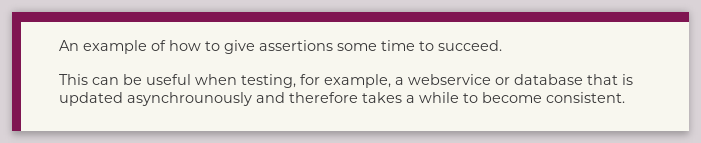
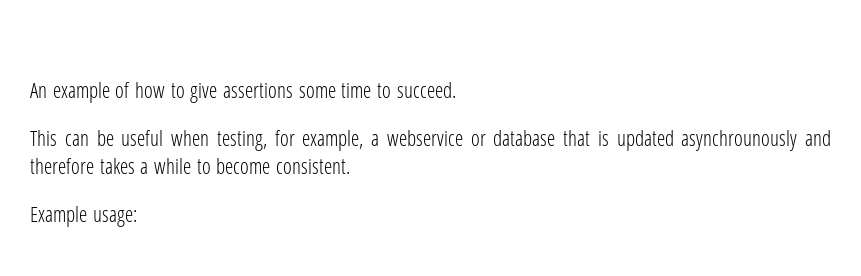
(625, 97) none -> [30,206,137,227] // Example usage:

